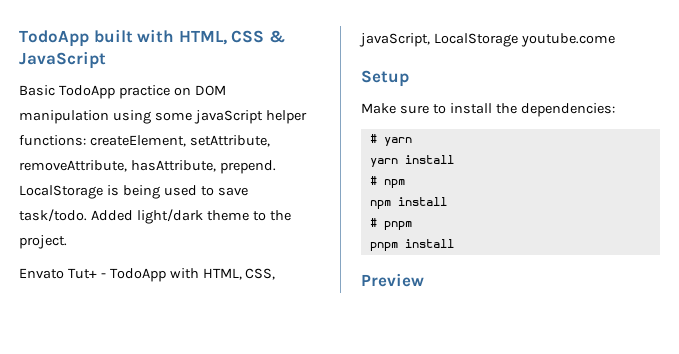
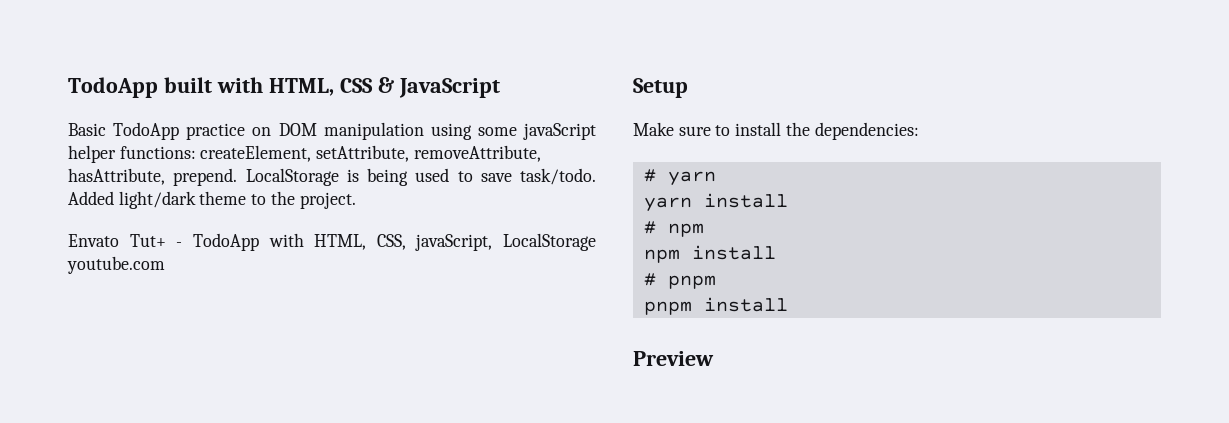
[520,33,615,47] youtube.come -> [67,256,165,274] youtube.com

